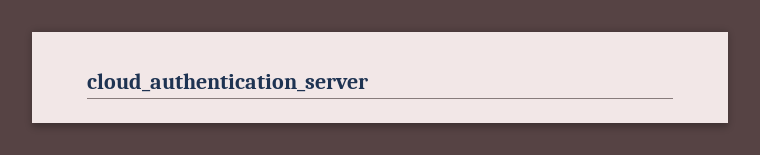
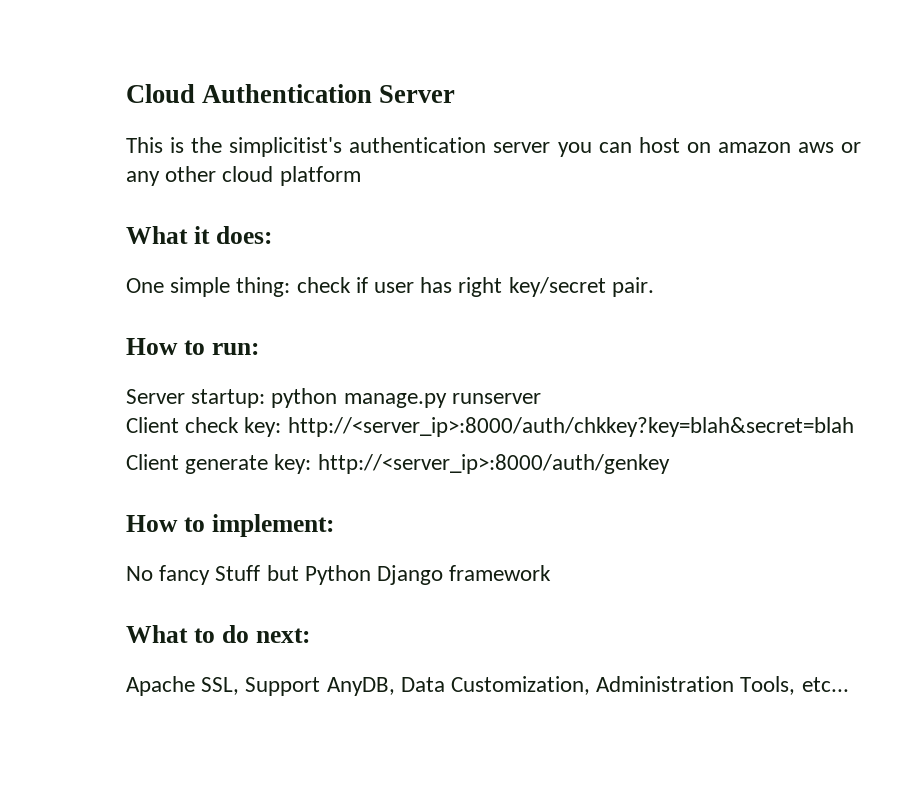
[87,73,368,92] cloud_authentication_server -> [126,84,456,103] [126,137,862,157] [126,166,361,186] [126,226,272,244] [126,277,654,297] [126,338,259,355] [126,388,541,408] [126,417,854,437] [126,454,670,474] [126,514,334,537] [126,565,552,585] [126,625,310,643] [126,676,849,696] Cloud Authentication Server // This is the simplicitist's authentication server you can host on amazon aws or any other cloud platform // What it does: // One simple thing: check if user has right key/secret pair. // How to run: // Server startup: python manage.py runserver // Client check key: http://<server_ip>:8000/auth/chkkey?key=blah&secret=blah // Client generate key: http://<server_ip>:8000/auth/genkey // How to implement: // No fancy Stuff but Python Django framework // What to do next: // Apache SSL, Support AnyDB, Data Customization, Administration Tools, etc...

